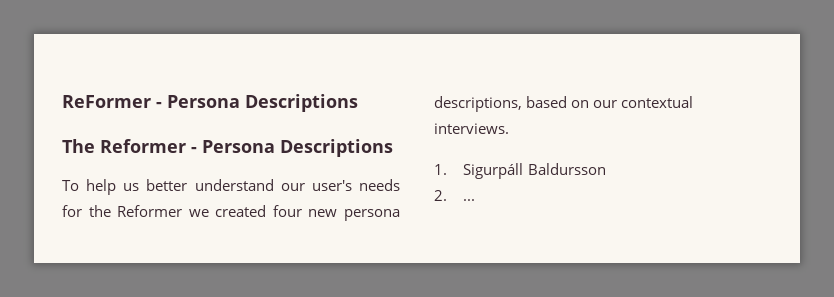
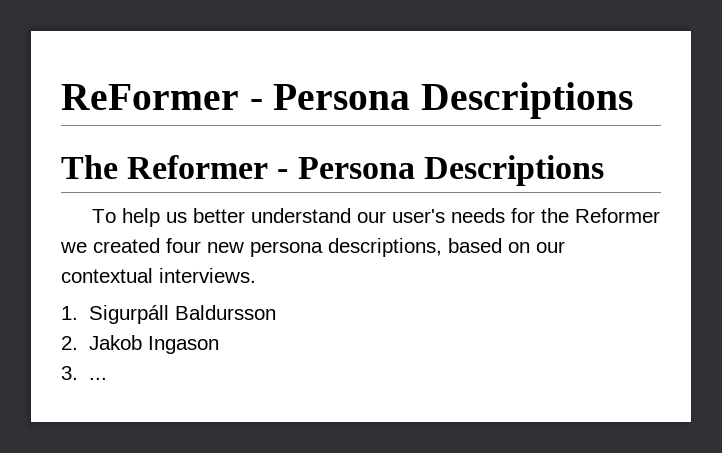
(447, 195) none -> [88,335,219,354] [61,366,78,380] Jakob Ingason // 3.

